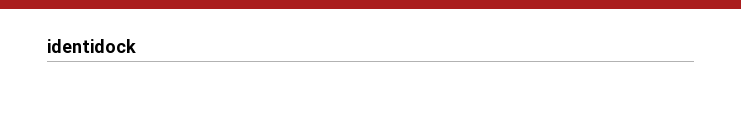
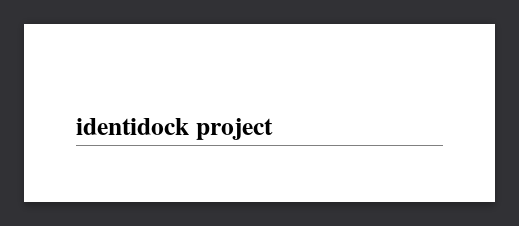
(136, 46) none -> [195,118,273,140] project

